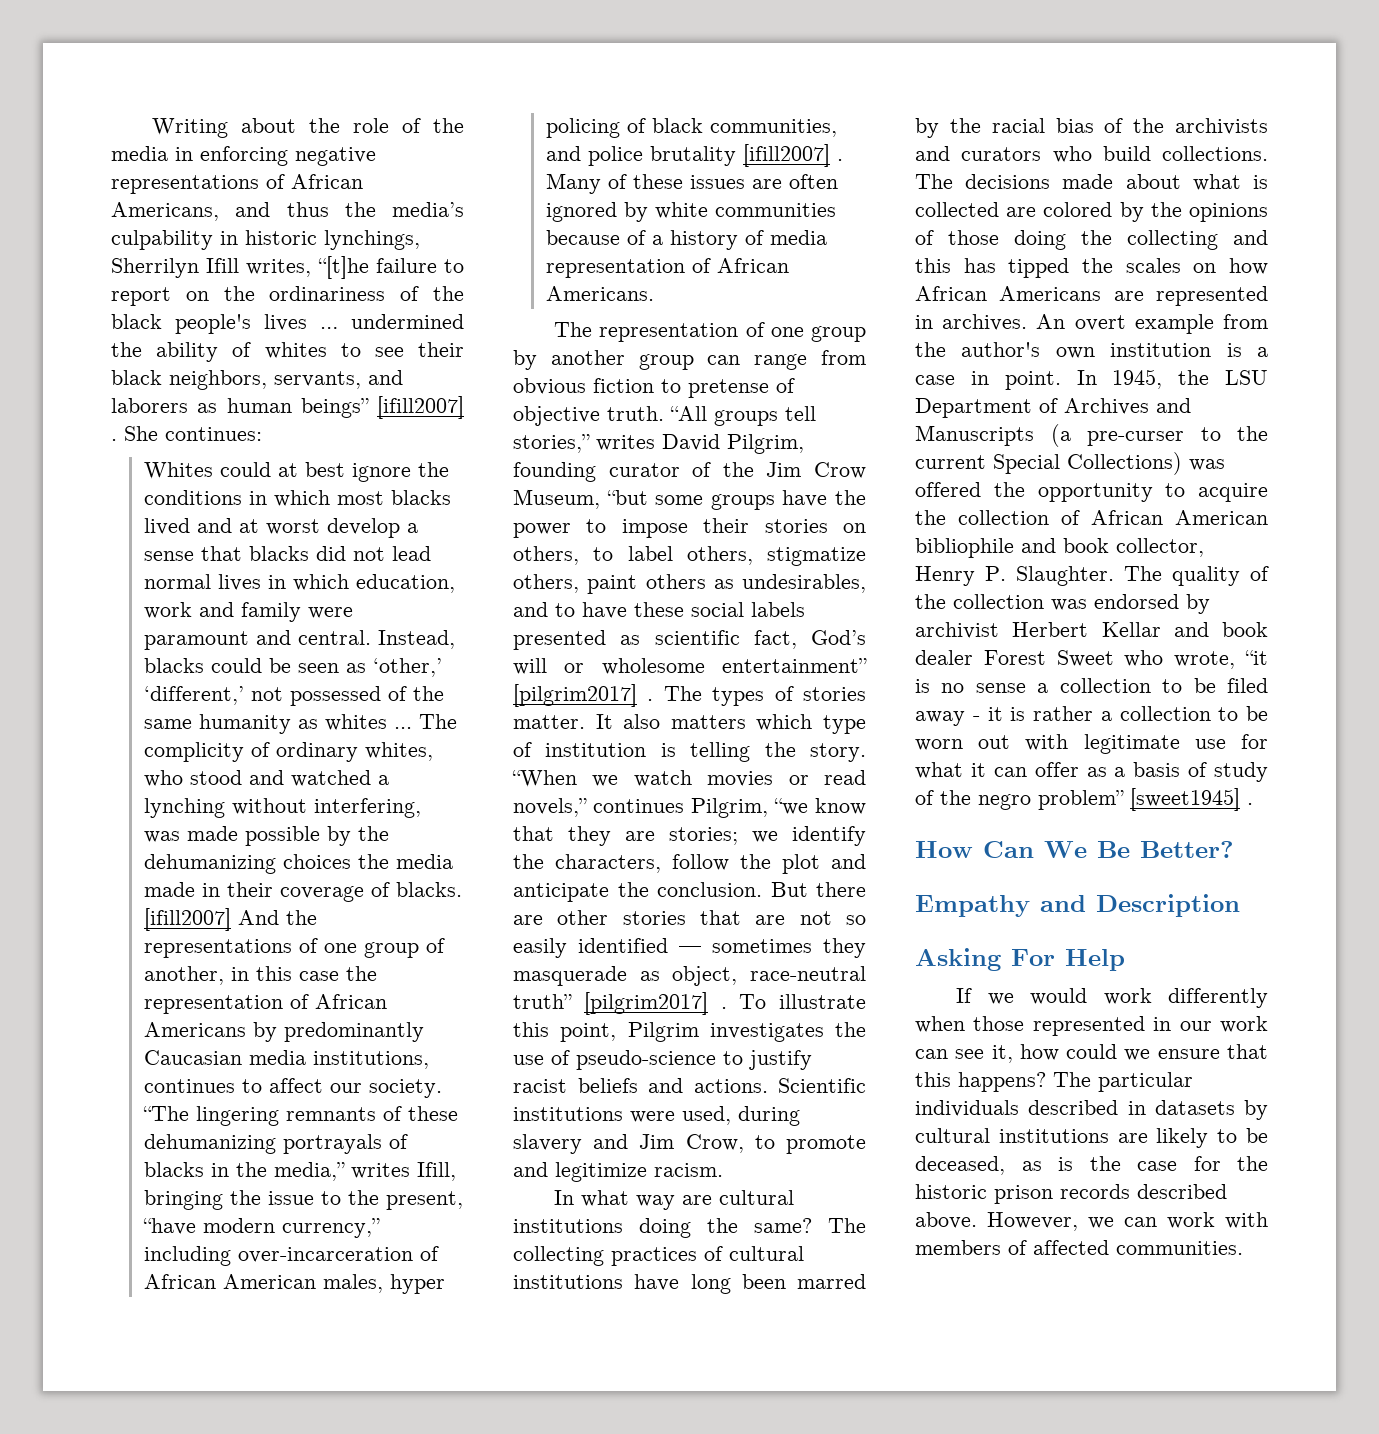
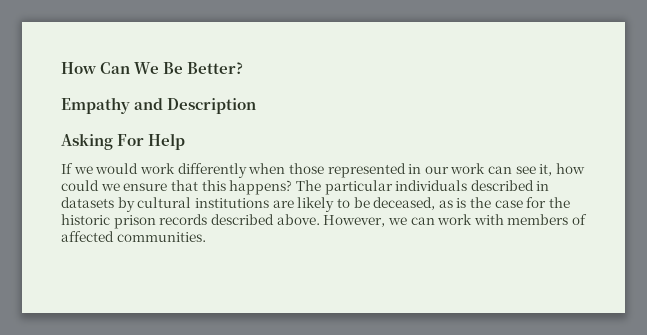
[152,118,465,138] [111,146,376,166] [111,174,363,194] [111,202,464,221] [111,230,420,250] [111,256,464,279] [111,286,464,306] [111,314,464,334] [111,342,464,362] [111,370,403,390] [111,396,464,419] [111,426,262,441] [144,462,450,482] [144,490,452,507] [144,518,419,538] [144,546,432,561] [144,574,456,593] [144,602,354,622] [144,630,456,650] [144,658,443,677] [144,686,445,706] [144,714,458,734] [144,742,434,762] [144,770,390,787] [144,798,422,818] [144,826,390,846] [144,854,454,874] [144,882,463,902] [144,908,318,931] [144,938,446,958] [144,966,378,985] [144,994,388,1014] [144,1022,425,1042] [144,1050,430,1069] [144,1078,443,1098] [143,1106,459,1126] [144,1134,409,1154] [144,1162,457,1181] [144,1190,464,1210] [143,1218,381,1238] [144,1246,440,1266] [144,1274,446,1294] [546,118,838,138] [546,144,844,167] [546,173,839,194] [546,202,837,222] [546,230,828,250] [546,258,790,278] [546,286,655,301] [554,322,866,342] [513,350,866,370] [513,378,795,398] [513,406,816,426] [513,434,804,454] [513,462,866,482] [513,489,866,510] [513,518,866,538] [513,546,866,566] [513,574,866,594] [513,602,805,619] [513,630,866,650] [513,658,867,675] [513,684,866,707] [513,714,866,734] [513,742,866,762] [512,770,866,787] [513,798,866,818] [513,826,866,846] [513,854,866,874] [513,882,866,902] [513,910,866,925] [513,938,866,958] [513,966,866,986] [513,992,866,1015] [513,1022,866,1042] [513,1050,812,1070] [513,1078,866,1093] [513,1106,800,1126] [513,1134,866,1154] [513,1162,723,1182] [554,1190,795,1210] [513,1218,866,1238] [513,1246,804,1266] [513,1274,866,1294] [915,118,1268,138] [915,146,1268,163] [915,174,1268,191] [915,202,1268,222] [915,230,1268,250] [915,258,1268,278] [915,286,1268,306] [915,314,1268,334] [915,342,1268,359] [915,369,1268,390] [915,398,1191,418] [915,424,1268,447] [915,452,1225,475] [915,482,1268,502] [915,510,1268,525] [915,538,1204,558] [915,566,1269,586] [915,594,1210,614] [915,622,1268,639] [915,650,1268,669] [915,678,1268,693] [915,706,1268,726] [915,734,1268,754] [915,762,1268,782] [915,788,1253,811] Writing about the role of the media in enforcing negative representations of African Americans, and thus the media’s culpability in historic lynchings, Sherrilyn Ifill writes, “[t]he failure to report on the ordinariness of the black people's lives … undermined the ability of whites to see their black neighbors, servants, and laborers as human beings” [ifill2007] . She continues: // Whites could at best ignore the conditions in which most blacks lived and at worst develop a sense that blacks did not lead normal lives in which education, work and family were paramount and central. Instead, blacks could be seen as ‘other,’ ‘different,’ not possessed of the same humanity as whites ... The complicity of ordinary whites, who stood and watched a lynching without interfering, was made possible by the dehumanizing choices the media made in their coverage of blacks. [ifill2007] And the representations of one group of another, in this case the representation of African Americans by predominantly Caucasian media institutions, continues to affect our society. “The lingering remnants of these dehumanizing portrayals of blacks in the media,” writes Ifill, bringing the issue to the present, “have modern currency,” including over-incarceration of African American males, hyper policing of black communities, and police brutality [ifill2007] . Many of these issues are often ignored by white communities because of a history of media representation of African Americans. // The representation of one group by another group can range from obvious fiction to pretense of objective truth. “All groups tell stories,” writes David Pilgrim, founding curator of the Jim Crow Museum, “but some groups have the power to impose their stories on others, to label others, stigmatize others, paint others as undesirables, and to have these social labels presented as scientific fact, God’s will or wholesome entertainment” [pilgrim2017] . The types of stories matter. It also matters which type of institution is telling the story. “When we watch movies or read novels,” continues Pilgrim, “we know that they are stories; we identify the characters, follow the plot and anticipate the conclusion. But there are other stories that are not so easily identified — sometimes they masquerade as object, race-neutral truth” [pilgrim2017] . To illustrate this point, Pilgrim investigates the use of pseudo-science to justify racist beliefs and actions. Scientific institutions were used, during slavery and Jim Crow, to promote and legitimize racism. // In what way are cultural institutions doing the same? The collecting practices of cultural institutions have long been marred by the racial bias of the archivists and curators who build collections. The decisions made about what is collected are colored by the opinions of those doing the collecting and this has tipped the scales on how African Americans are represented in archives. An overt example from the author's own institution is a case in point. In 1945, the LSU Department of Archives and Manuscripts (a pre-curser to the current Special Collections) was offered the opportunity to acquire the collection of African American bibliophile and book collector, Henry P. Slaughter. The quality of the collection was endorsed by archivist Herbert Kellar and book dealer Forest Sweet who wrote, “it is no sense a collection to be filed away - it is rather a collection to be worn out with legitimate use for what it can offer as a basis of study of the negro problem” [sweet1945] . // -> (61, 68) none

